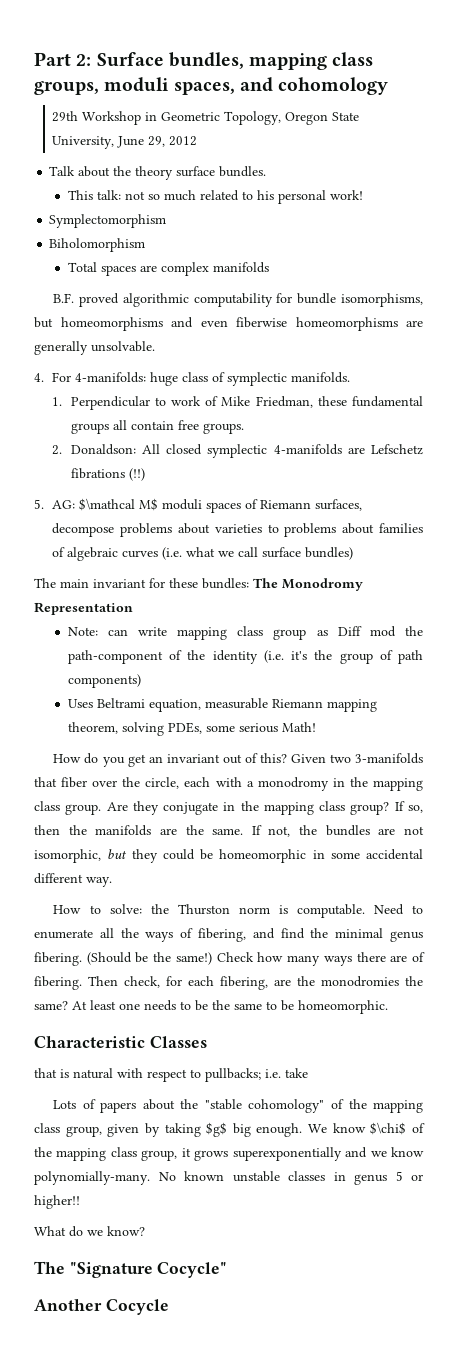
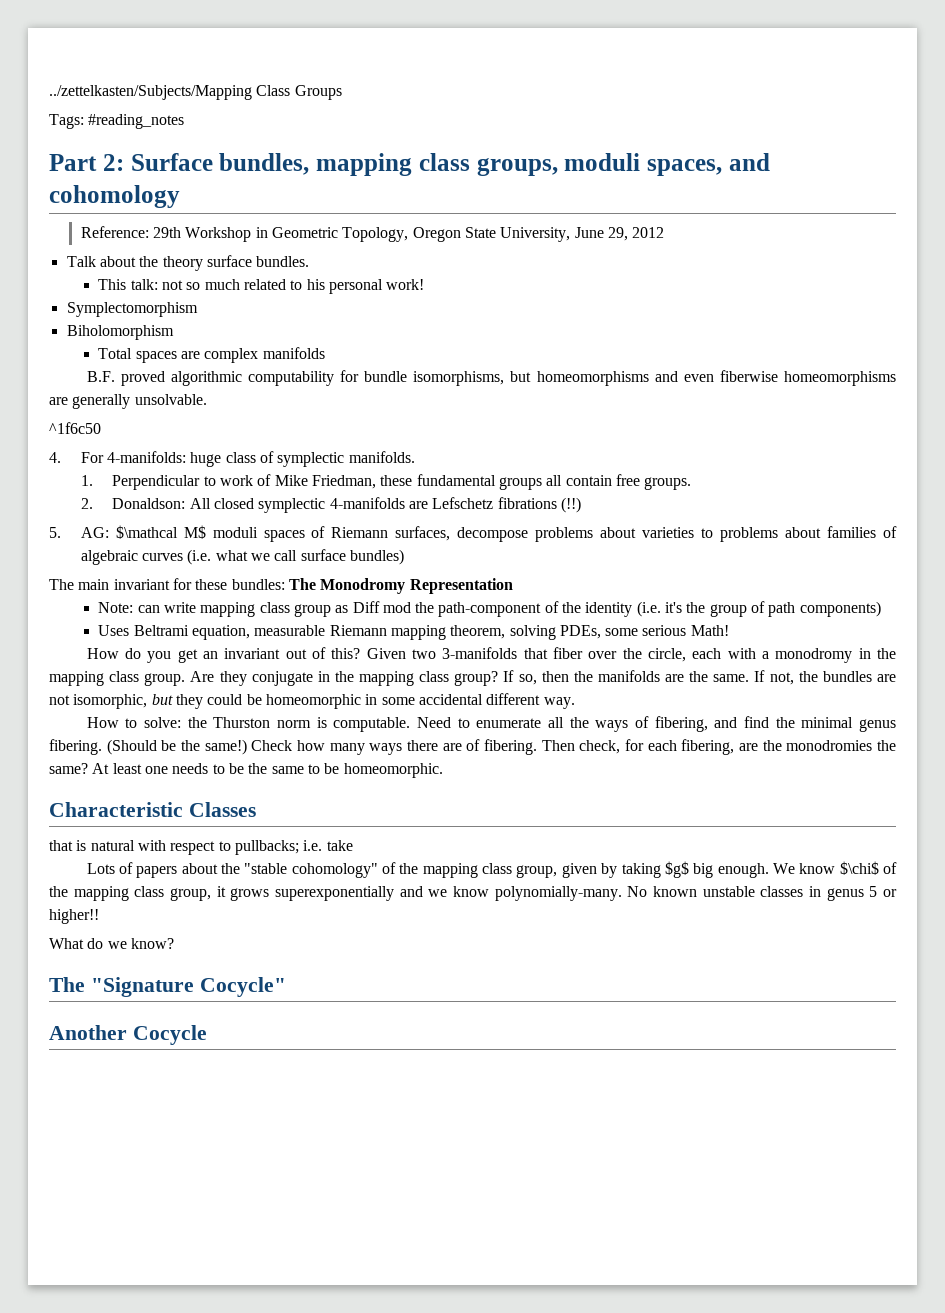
(34, 59) none -> [49,85,342,100] [49,114,185,129] ../zettelkasten/Subjects/Mapping Class Groups // Tags: #reading_notes //
(389, 86) none -> [80,226,149,238] Reference:
(155, 346) none -> [49,422,101,434] // ^1f6c50

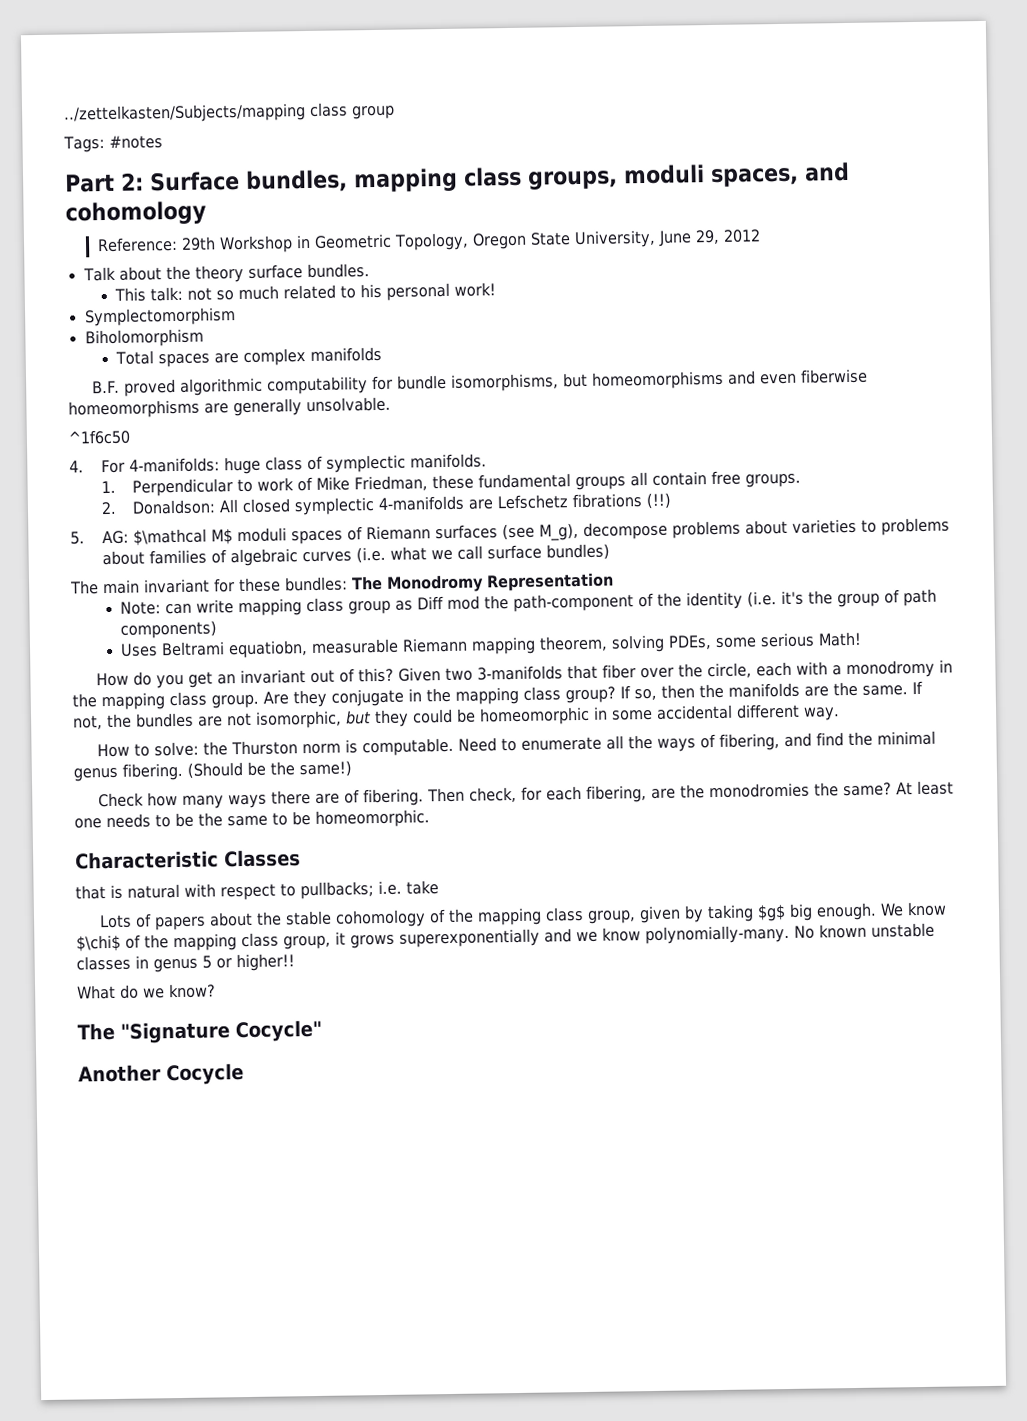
[49,85,342,100] ../zettelkasten/Subjects/Mapping Class Groups -> [63,102,395,124] ../zettelkasten/Subjects/mapping class group
[88,114,185,129] #reading_notes -> [108,135,163,149] #notes
[395,526,451,541] surfaces, -> [434,523,579,541] surfaces (see M_g),
[191,625,250,640] equation, -> [228,640,309,659] equatiobn,
(247, 747) none -> (352, 769) //
[244,863,378,878] "stable cohomology" -> [284,909,426,928] stable cohomology

